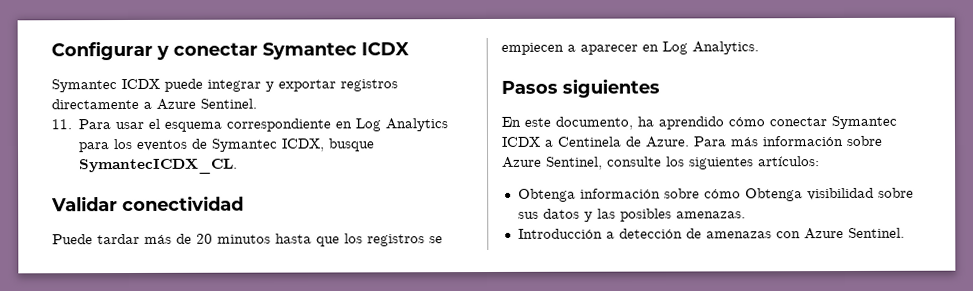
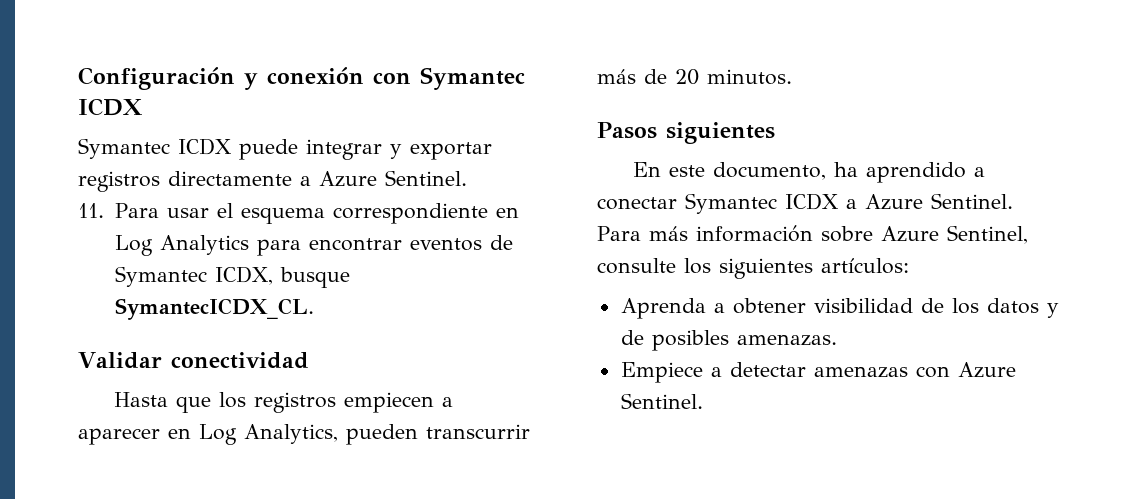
[51,40,258,61] Configurar y conectar -> [78,67,411,90] Configuración y conexión con
[113,138,134,150] los -> [308,238,402,251] encontrar
[52,233,312,245] Puede tardar más de 20 minutos hasta -> [114,392,169,407] Hasta
[429,236,443,244] se -> (337, 402) none
[692,41,759,55] Analytics. -> [244,424,530,445] [597,69,792,85] Analytics, pueden transcurrir más de 20 minutos.
[728,117,765,127] cómo -> [974,167,986,177] a
[557,136,690,148] Centinela de Azure. -> [865,193,1013,210] Azure Sentinel.
[517,187,914,202] [517,211,539,219] Obtenga información sobre cómo Obtenga visibilidad sobre sus -> [620,298,979,319] Aprenda a obtener visibilidad de los
[596,208,616,219] las -> [620,330,644,345] de
[517,228,702,239] Introducción a detección de -> [620,362,806,383] Empiece a detectar

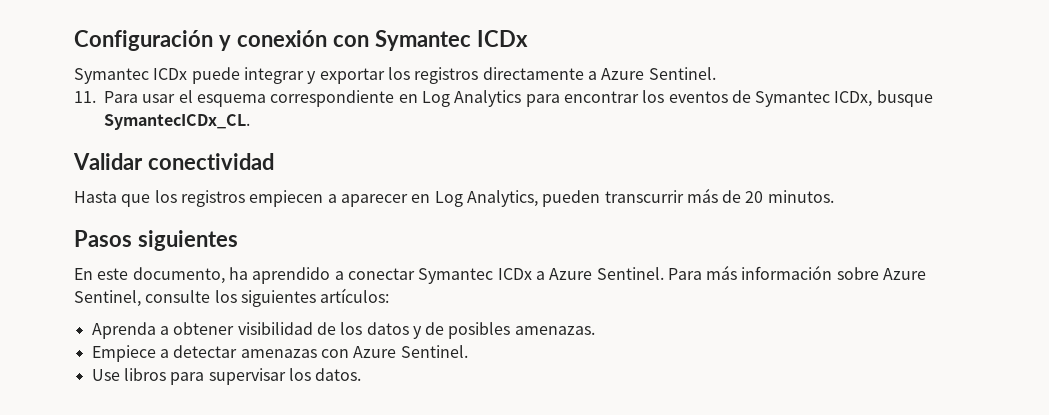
[78,98,142,116] [78,138,231,159] ICDX // Symantec ICDX -> [476,30,528,47] [74,68,188,84] ICDx // Symantec ICDx
(492, 151) none -> [387,67,410,80] los
(402, 244) none -> [642,90,665,103] los
[214,266,350,288] [114,298,314,320] ICDX, busque SymantecICDX_CL. -> [834,90,933,107] [104,114,250,130] ICDx, busque SymantecICDx_CL.
[785,193,838,210] ICDX -> [497,268,532,280] ICDx
(703, 401) none -> [91,368,362,385] // Use libros para supervisar los datos.

